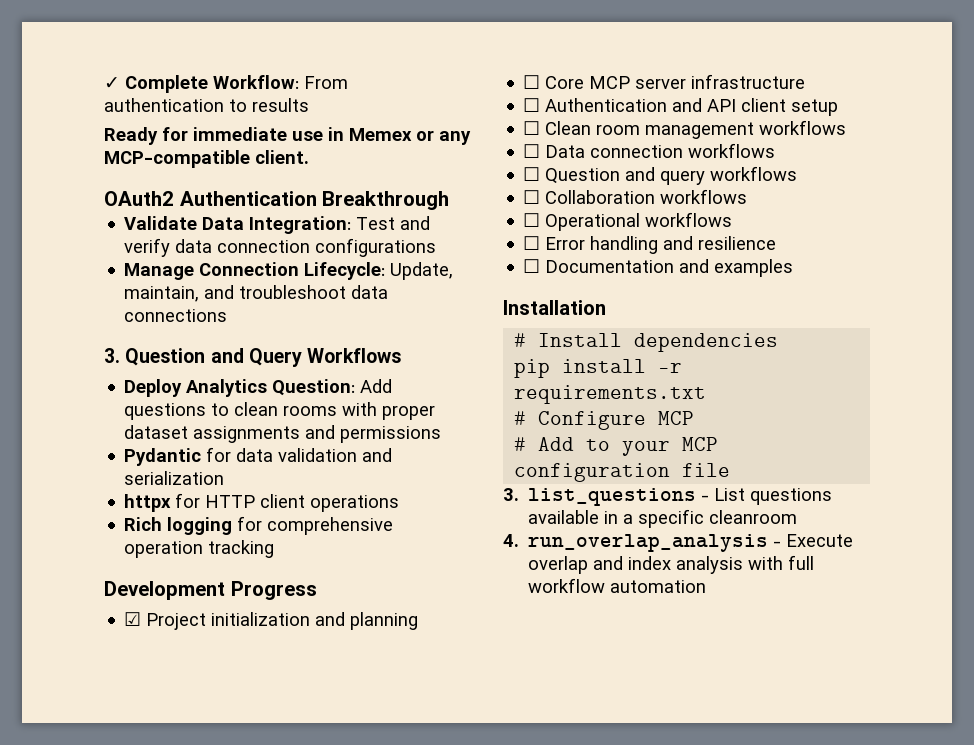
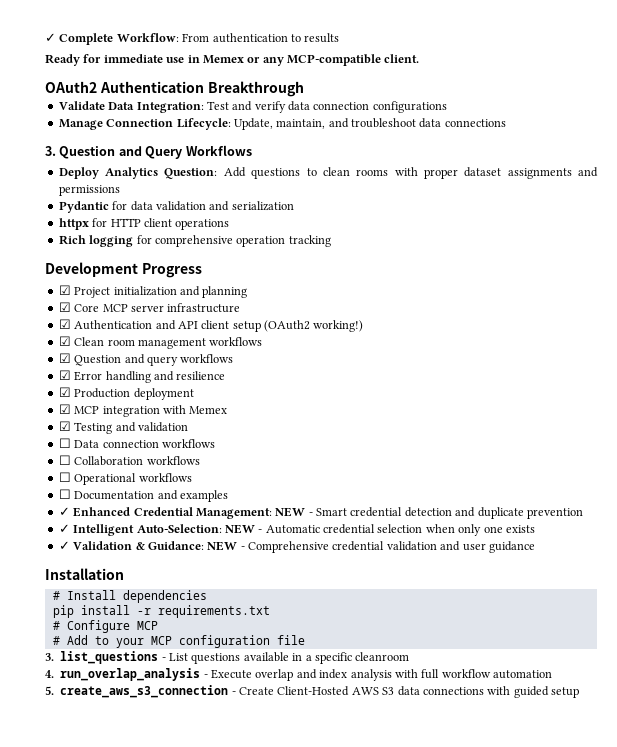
[523,75,541,89] ☐ -> [58,302,71,312] ☑
[523,98,541,112] ☐ -> [58,319,71,329] ☑
[523,121,541,135] // ☐ -> [264,320,364,332] [58,336,71,346] (OAuth2 working!) // ☑
(847, 127) none -> [58,353,234,366] [58,370,226,383] [58,387,194,400] [58,404,228,417] [58,421,188,434] // ☑ Question and query workflows // ☑ Error handling and resilience // ☑ Production deployment // ☑ MCP integration with Memex // ☑ Testing and validation
[523,166,798,185] // ☐ Question and query workflows -> (215, 443) none
[523,236,777,254] // ☐ Error handling and resilience -> (192, 477) none
(794, 268) none -> [58,507,583,519] [58,524,535,536] [58,541,535,553] // ✓ Enhanced Credential Management: NEW - Smart credential detection and duplicate prevention // ✓ Intelligent Auto-Selection: NEW - Automatic credential selection when only one exists // ✓ Validation & Guidance: NEW - Comprehensive credential validation and user guidance
(707, 586) none -> [45,685,579,698] // 5. create_aws_s3_connection - Create Client-Hosted AWS S3 data connections with guided setup

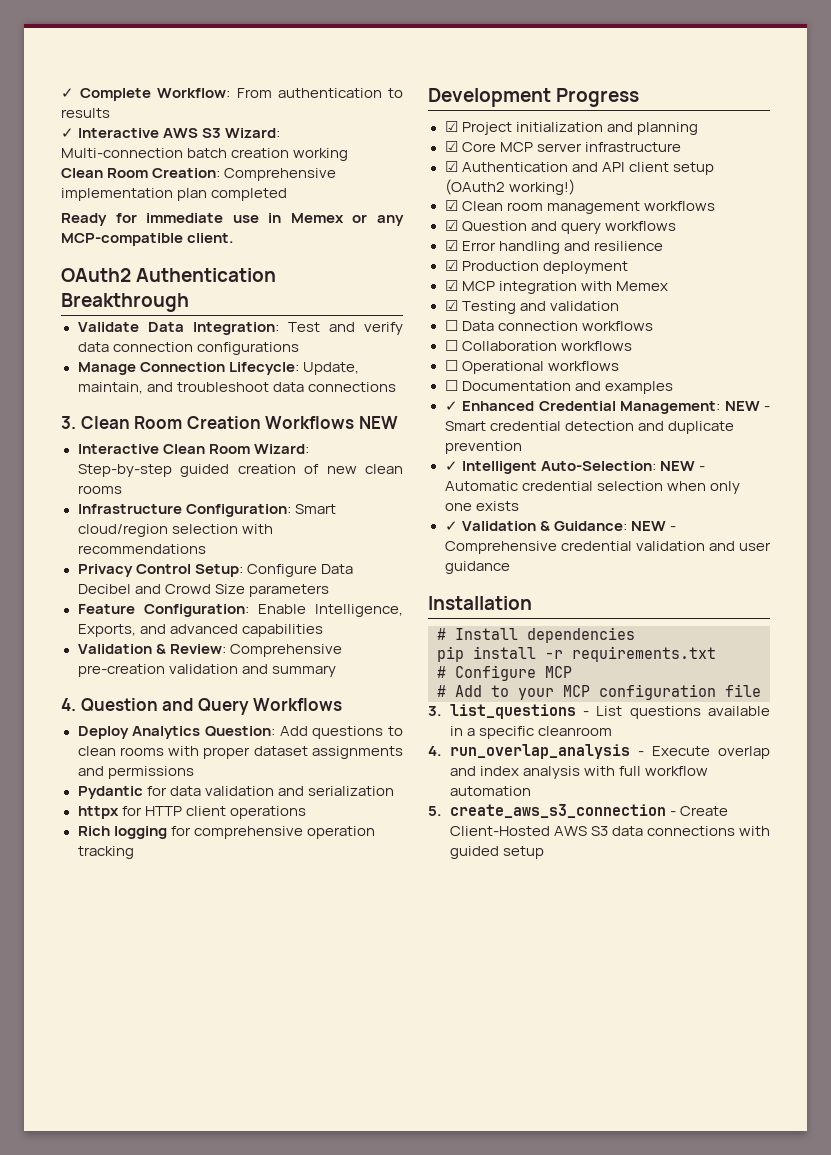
(340, 38) none -> [61,128,281,138] [61,148,349,161] [61,168,337,181] [61,188,288,201] // ✓ Interactive AWS S3 Wizard: Multi-connection batch creation working // Clean Room Creation: Comprehensive implementation plan completed
(56, 151) none -> [80,416,398,429] [77,444,309,454] [77,464,403,477] [77,485,122,494] [77,504,336,517] [77,524,273,537] [77,544,206,554] [77,564,353,577] [77,584,329,597] [77,604,404,617] [77,624,323,637] [77,644,342,657] [77,664,336,677] [61,698,76,711] Clean Room Creation Workflows NEW // Interactive Clean Room Wizard: Step-by-step guided creation of new clean rooms // Infrastructure Configuration: Smart cloud/region selection with recommendations // Privacy Control Setup: Configure Data Decibel and Crowd Size parameters // Feature Configuration: Enable Intelligence, Exports, and advanced capabilities // Validation & Review: Comprehensive pre-creation validation and summary // 4.

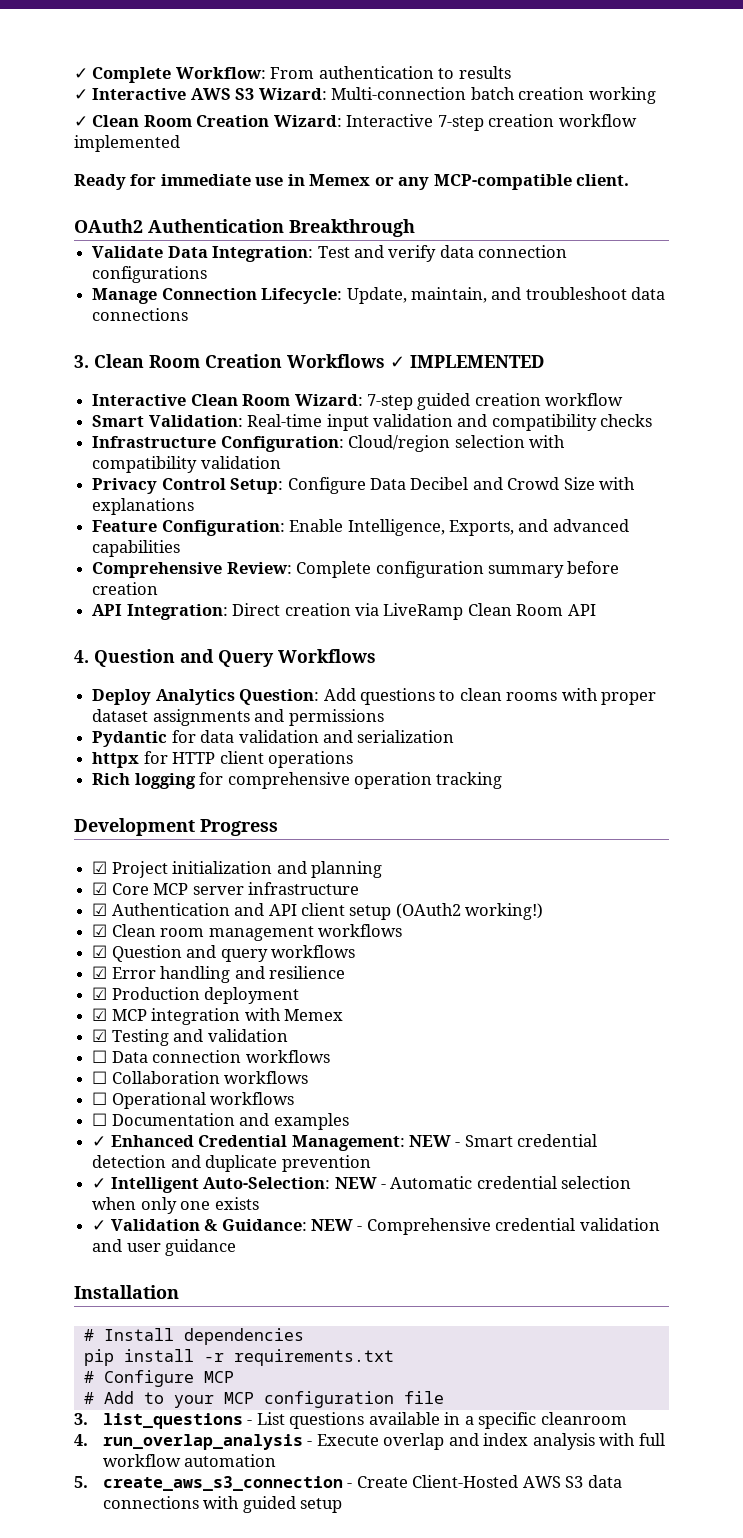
[61,168,337,181] [61,188,288,201] Clean Room Creation: Comprehensive implementation plan completed -> [74,114,637,131] [74,135,180,152] ✓ Clean Room Creation Wizard: Interactive 7-step creation workflow implemented
[358,416,398,429] NEW -> [390,355,544,368] ✓ IMPLEMENTED
[77,464,172,477] Step-by-step -> [366,394,413,410] 7-step
[304,464,403,474] [77,485,122,494] [77,504,336,517] [77,524,273,537] [77,544,206,554] of new clean rooms // Infrastructure Configuration: Smart cloud/region selection with recommendations -> [545,393,624,406] [92,414,653,431] [92,435,565,452] [92,456,281,473] workflow // Smart Validation: Real-time input validation and compatibility checks // Infrastructure Configuration: Cloud/region selection with compatibility validation
[248,584,329,597] parameters -> [599,477,636,490] [92,498,195,515] with explanations
[77,644,342,657] [77,664,336,677] Validation & Review: Comprehensive pre-creation validation and summary -> [92,561,620,578] [92,582,159,595] [92,603,596,620] Comprehensive Review: Complete configuration summary before creation // API Integration: Direct creation via LiveRamp Clean Room API

